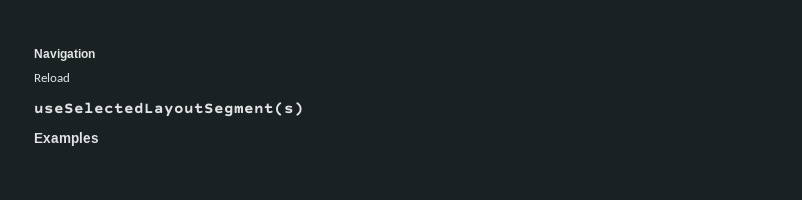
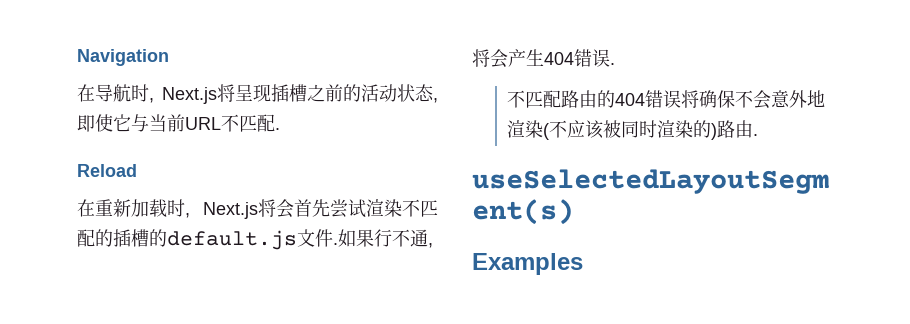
[34,73,70,82] Reload -> [77,84,438,104] [77,114,280,132] [77,164,137,177] [77,199,438,219] [77,229,433,250] [472,49,615,68] [507,90,826,109] [507,120,759,140] 在导航时, Next.js将呈现插槽之前的活动状态,即使它与当前URL不匹配. // Reload // 在重新加载时, Next.js将会首先尝试渲染不匹配的插槽的default.js文件.如果行不通,将会产生404错误. // 不匹配路由的404错误将确保不会意外地渲染(不应该被同时渲染的)路由.

